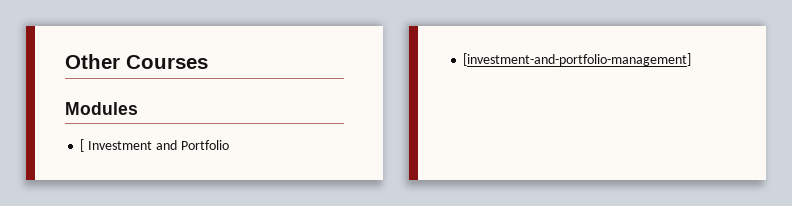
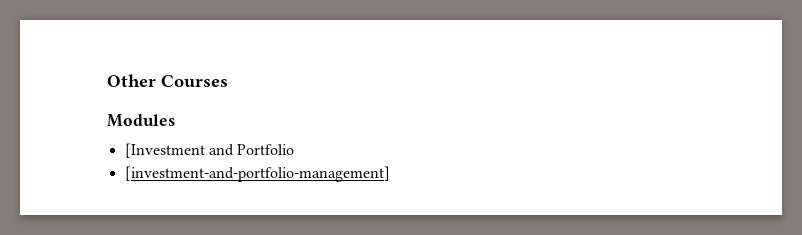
[80,139,153,152] [ Investment -> [124,143,205,158] [Investment

